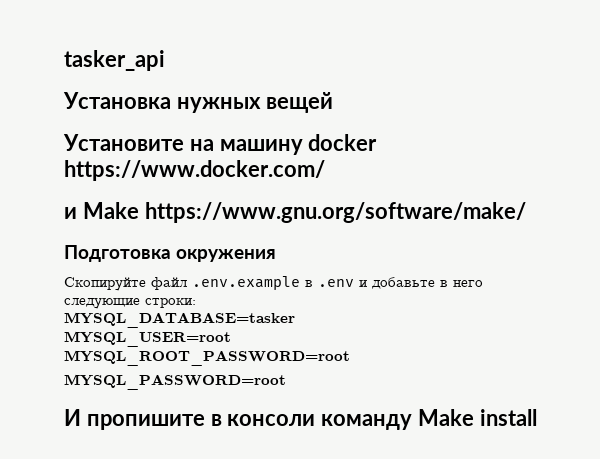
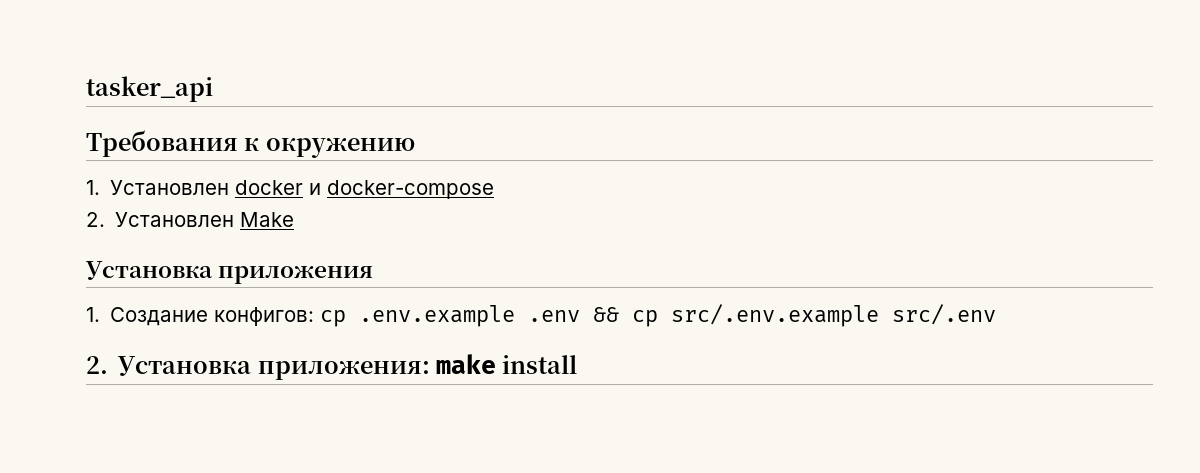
[63,92,333,113] [63,134,378,155] [64,160,325,181] [64,202,526,223] [64,245,276,262] [64,276,483,291] [64,298,196,309] [64,312,295,328] [64,331,231,347] [64,350,350,366] [64,374,286,390] [64,409,475,430] Установка нужных вещей // Установите на машину docker https://www.docker.com/ // и Make https://www.gnu.org/software/make/ // Подготовка окружения // Скопируйте файл .env.example в .env и добавьте в него следующие строки: // MYSQL_DATABASE=tasker // MYSQL_USER=root // MYSQL_ROOT_PASSWORD=root // MYSQL_PASSWORD=root // И пропишите в консоли команду Make -> [86,130,415,158] [86,180,495,199] [86,212,295,227] [86,261,374,284] [86,304,997,327] [86,354,496,380] Требования к окружению // 1. Установлен docker и docker-compose // 2. Установлен Make // Установка приложения // 1. Создание конфигов: cp .env.example .env && cp src/.env.example src/.env // 2. Установка приложения: make

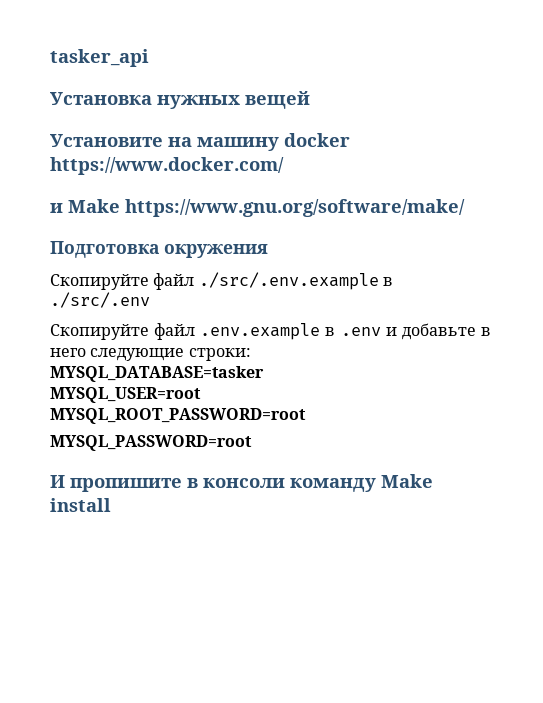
[86,130,415,158] [86,180,495,199] [86,212,295,227] [86,261,374,284] [86,304,997,327] [86,354,496,380] Требования к окружению // 1. Установлен docker и docker-compose // 2. Установлен Make // Установка приложения // 1. Создание конфигов: cp .env.example .env && cp src/.env.example src/.env // 2. Установка приложения: make -> [50,91,310,109] [50,133,350,151] [50,157,284,175] [50,199,465,217] [50,241,268,258] [50,272,393,290] [50,292,150,308] [50,323,492,340] [50,348,251,361] [50,366,264,382] [50,387,201,403] [50,408,306,424] [50,435,252,451] [50,474,433,492] Установка нужных вещей // Установите на машину docker https://www.docker.com/ // и Make https://www.gnu.org/software/make/ // Подготовка окружения // Скопируйте файл ./src/.env.example в ./src/.env // Скопируйте файл .env.example в .env и добавьте в него следующие строки: // MYSQL_DATABASE=tasker // MYSQL_USER=root // MYSQL_ROOT_PASSWORD=root // MYSQL_PASSWORD=root // И пропишите в консоли команду Make

